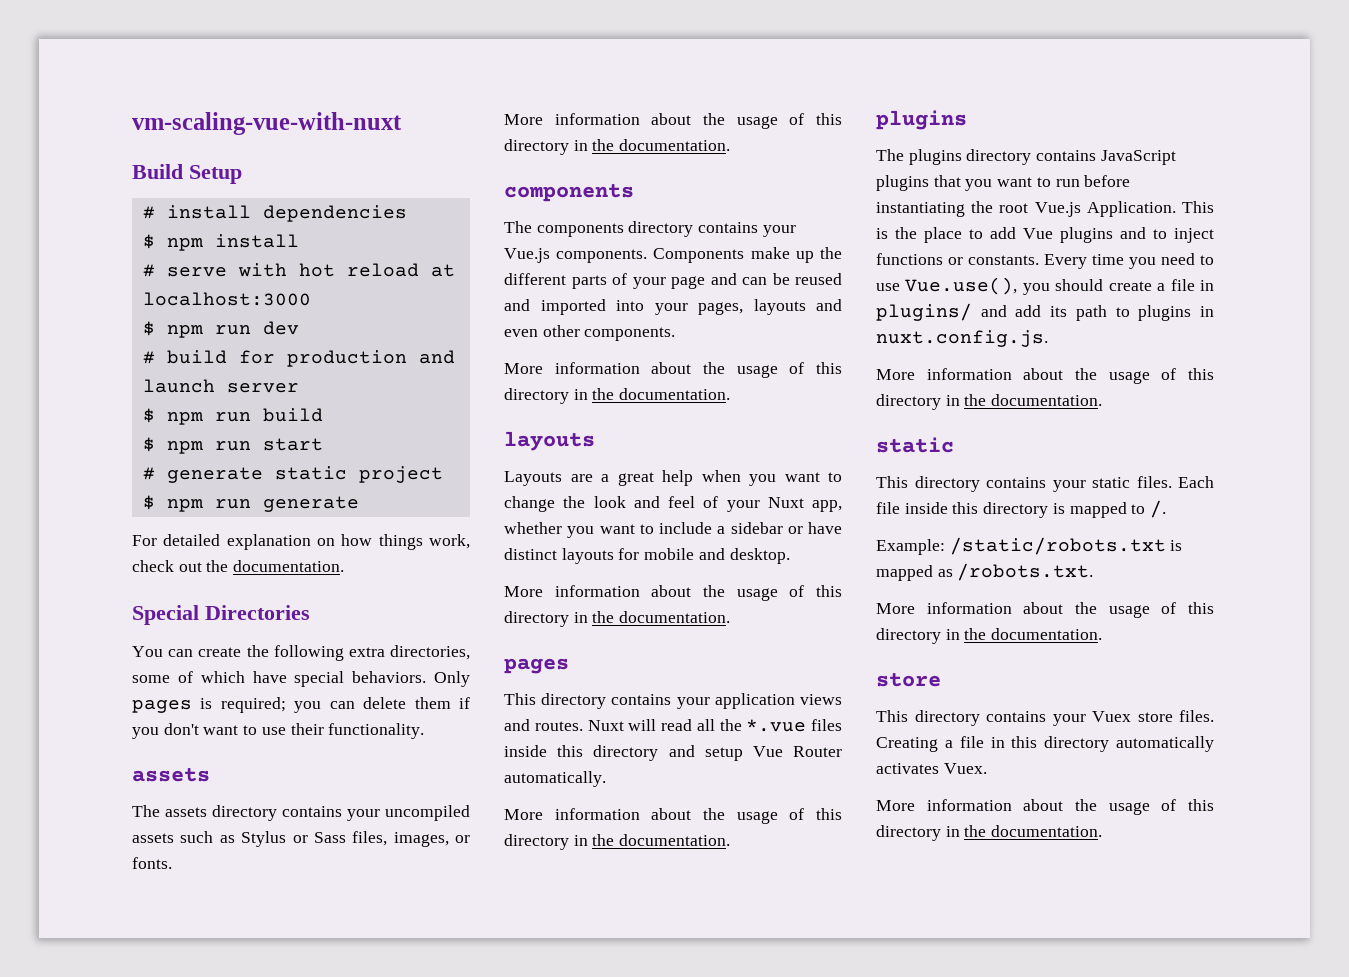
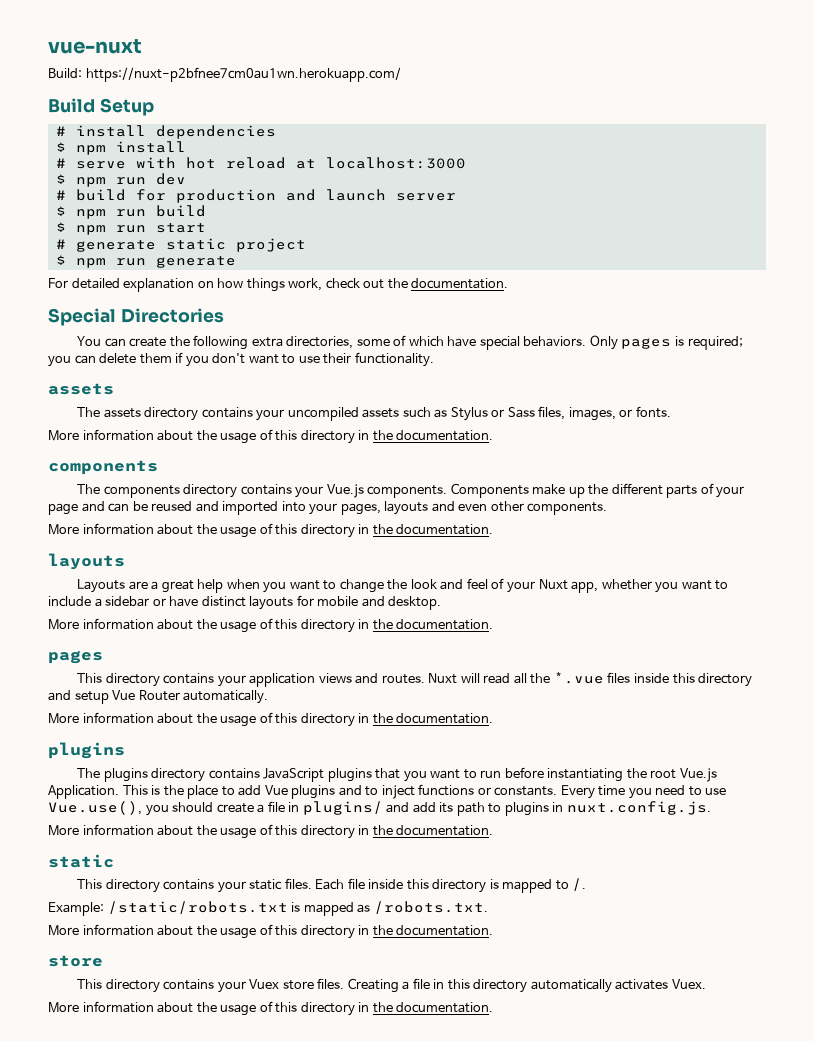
[132,112,402,135] vm-scaling-vue-with-nuxt -> [48,39,142,54] [48,67,401,82] vue-nuxt // Build: https://nuxt-p2bfnee7cm0au1wn.herokuapp.com/

